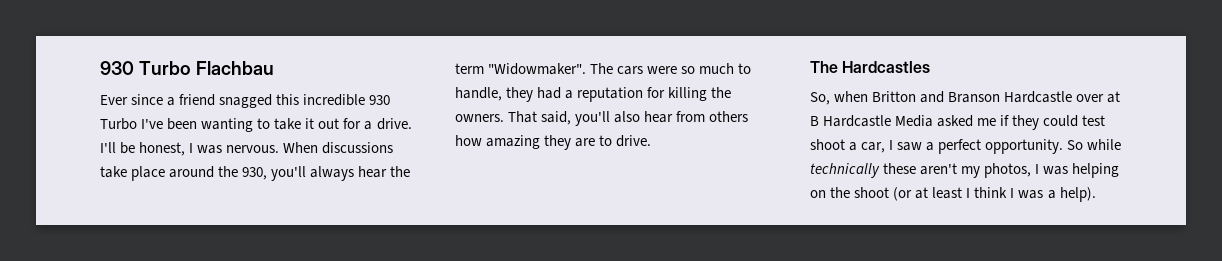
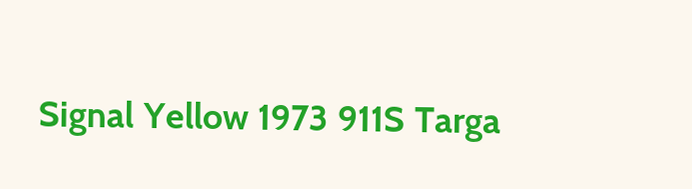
[100,61,274,75] [100,94,391,108] [100,118,412,132] [100,142,394,156] [100,166,411,181] [455,63,752,75] [455,87,732,102] [455,111,749,126] [455,135,652,150] [810,61,931,73] [810,91,1121,105] [810,115,1106,130] [810,139,1122,154] [810,163,1120,178] [810,187,1096,202] 930 Turbo Flachbau // Ever since a friend snagged this incredible 930 Turbo I've been wanting to take it out for a drive. I'll be honest, I was nervous. When discussions take place around the 930, you'll always hear the term "Widowmaker". The cars were so much to handle, they had a reputation for killing the owners. That said, you'll also hear from others how amazing they are to drive. // The Hardcastles // So, when Britton and Branson Hardcastle over at B Hardcastle Media asked me if they could test shoot a car, I saw a perfect opportunity. So while technically these aren't my photos, I was helping on the shoot (or at least I think I was a help). -> [38,99,501,143] Signal Yellow 1973 911S Targa

